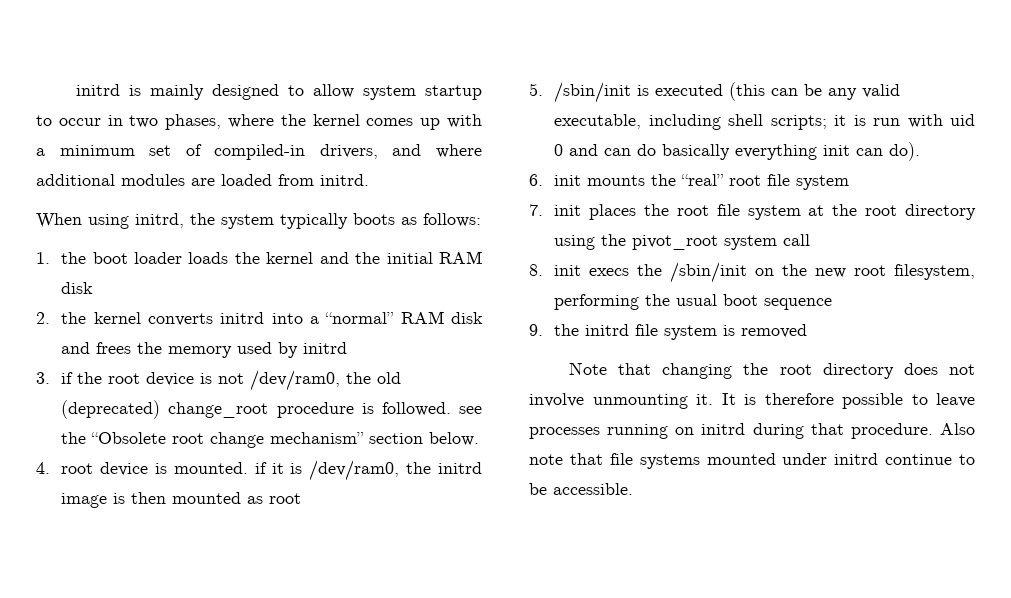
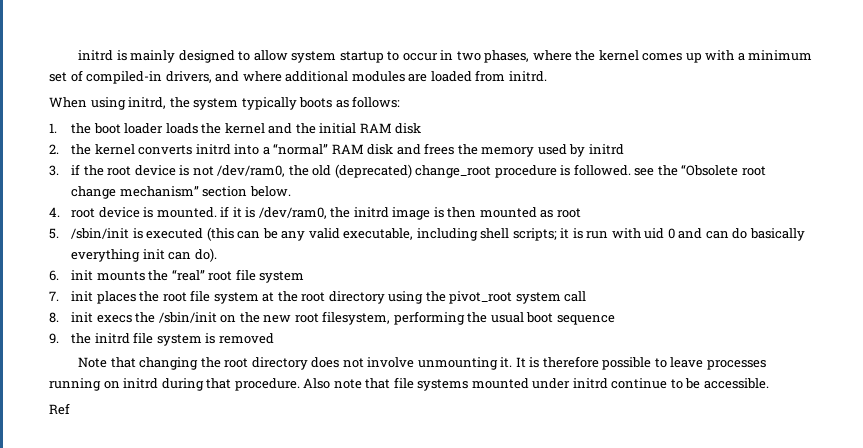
(633, 489) none -> [49,403,70,415] // Ref

